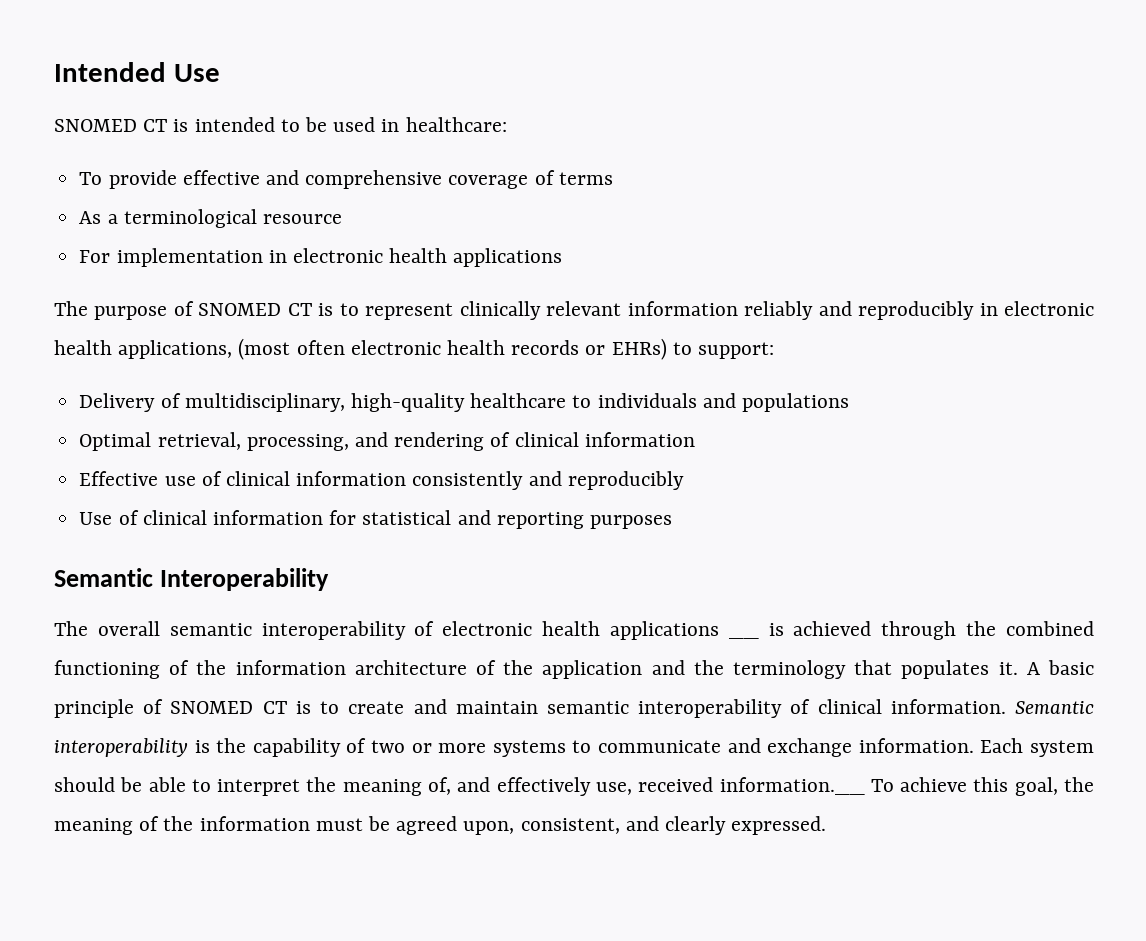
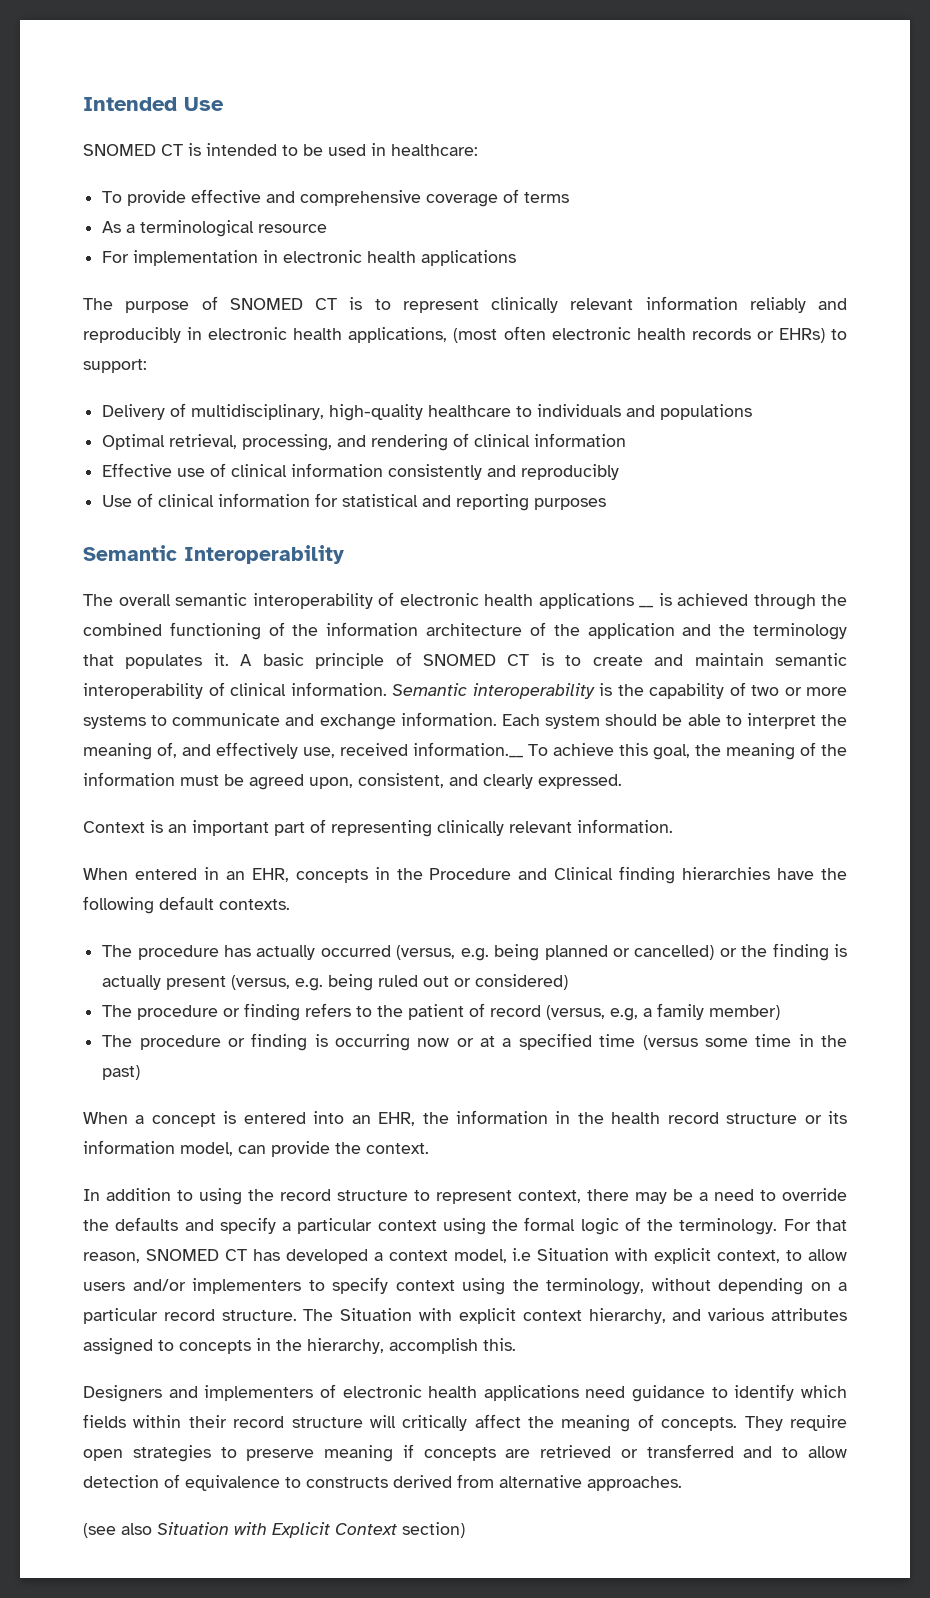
(827, 825) none -> [83,819,673,837] [83,866,848,884] [83,896,290,914] [102,943,848,961] [102,974,569,991] [102,1003,781,1021] [102,1033,847,1051] [102,1065,141,1080] [83,1110,847,1127] [83,1140,429,1157] [83,1188,847,1205] [83,1217,847,1235] [83,1248,848,1264] [83,1277,847,1295] [83,1308,848,1324] [83,1338,516,1355] [83,1384,847,1402] [83,1414,847,1432] [83,1444,847,1462] [83,1474,682,1491] [83,1522,465,1538] // Context is an important part of representing clinically relevant information. // When entered in an EHR, concepts in the Procedure and Clinical finding hierarchies have the following default contexts. // The procedure has actually occurred (versus, e.g. being planned or cancelled) or the finding is actually present (versus, e.g. being ruled out or considered) // The procedure or finding refers to the patient of record (versus, e.g, a family member) // The procedure or finding is occurring now or at a specified time (versus some time in the past) // When a concept is entered into an EHR, the information in the health record structure or its information model, can provide the context. // In addition to using the record structure to represent context, there may be a need to override the defaults and specify a particular context using the formal logic of the terminology. For that reason, SNOMED CT has developed a context model, i.e Situation with explicit context, to allow users and/or implementers to specify context using the terminology, without depending on a particular record structure. The Situation with explicit context hierarchy, and various attributes assigned to concepts in the hierarchy, accomplish this. // Designers and implementers of electronic health applications need guidance to identify which fields within their record structure will critically affect the meaning of concepts. They require open strategies to preserve meaning if concepts are retrieved or transferred and to allow detection of equivalence to constructs derived from alternative approaches. // (see also Situation with Explicit Context section)

